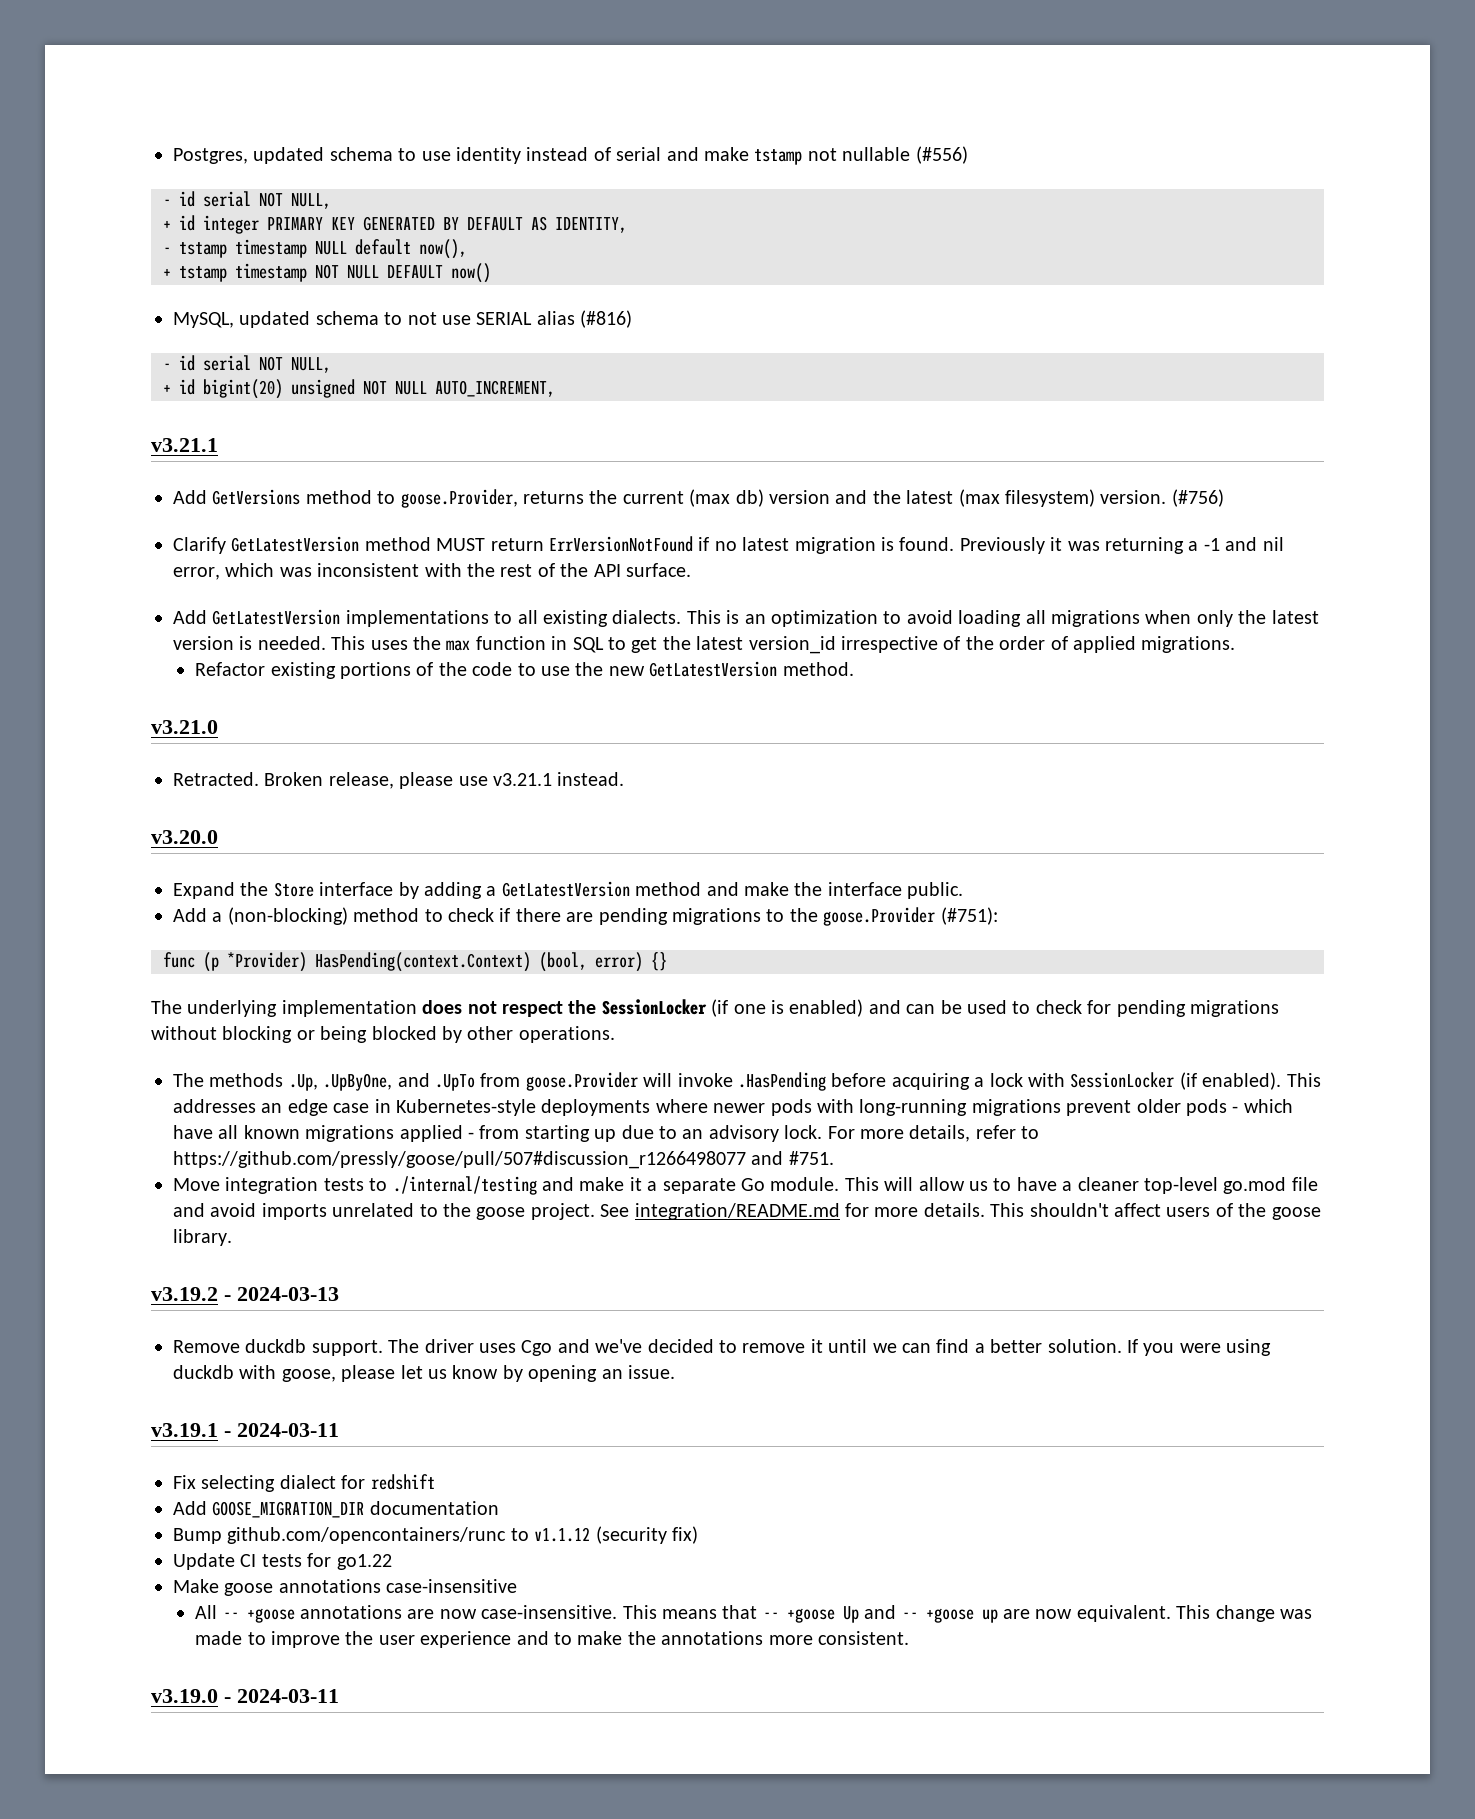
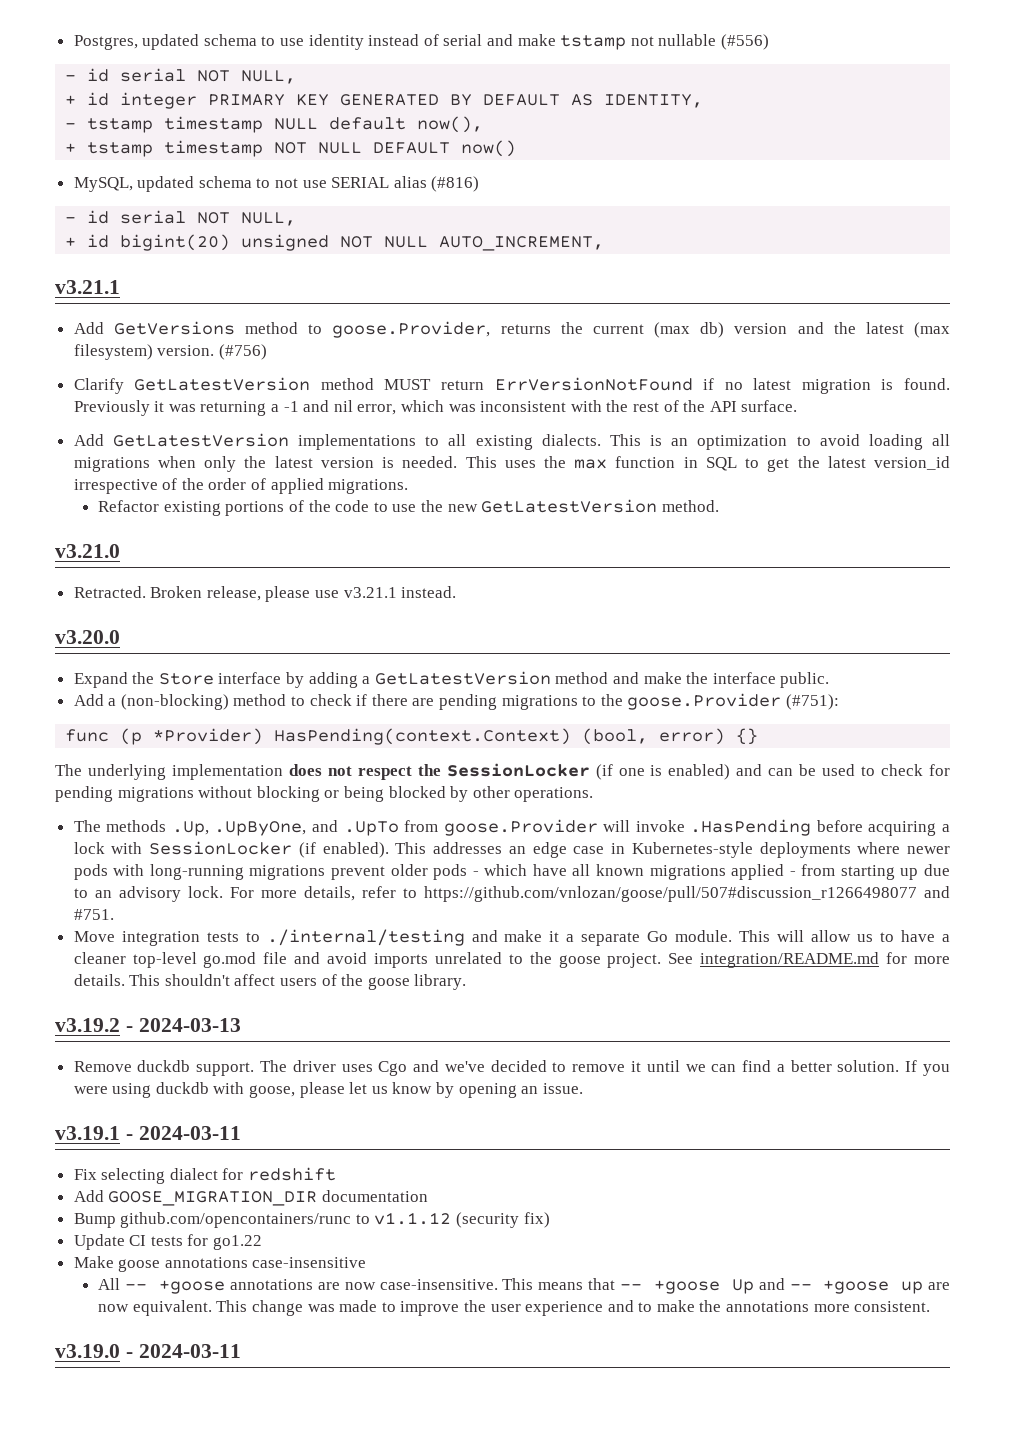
[173,1151,746,1169] https://github.com/pressly/goose/pull/507#discussion_r1266498077 -> [423,886,917,902] https://github.com/vnlozan/goose/pull/507#discussion_r1266498077

